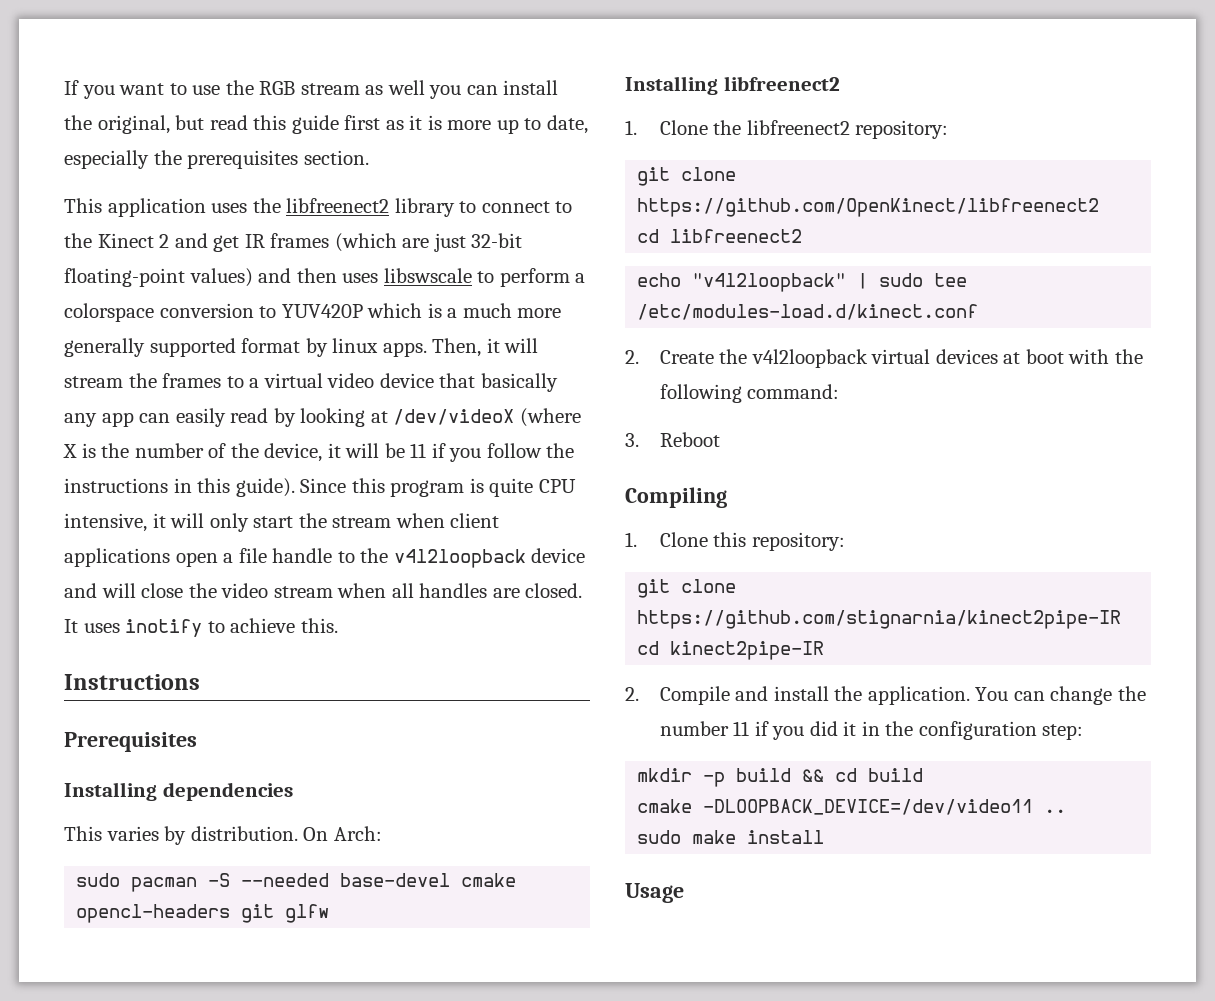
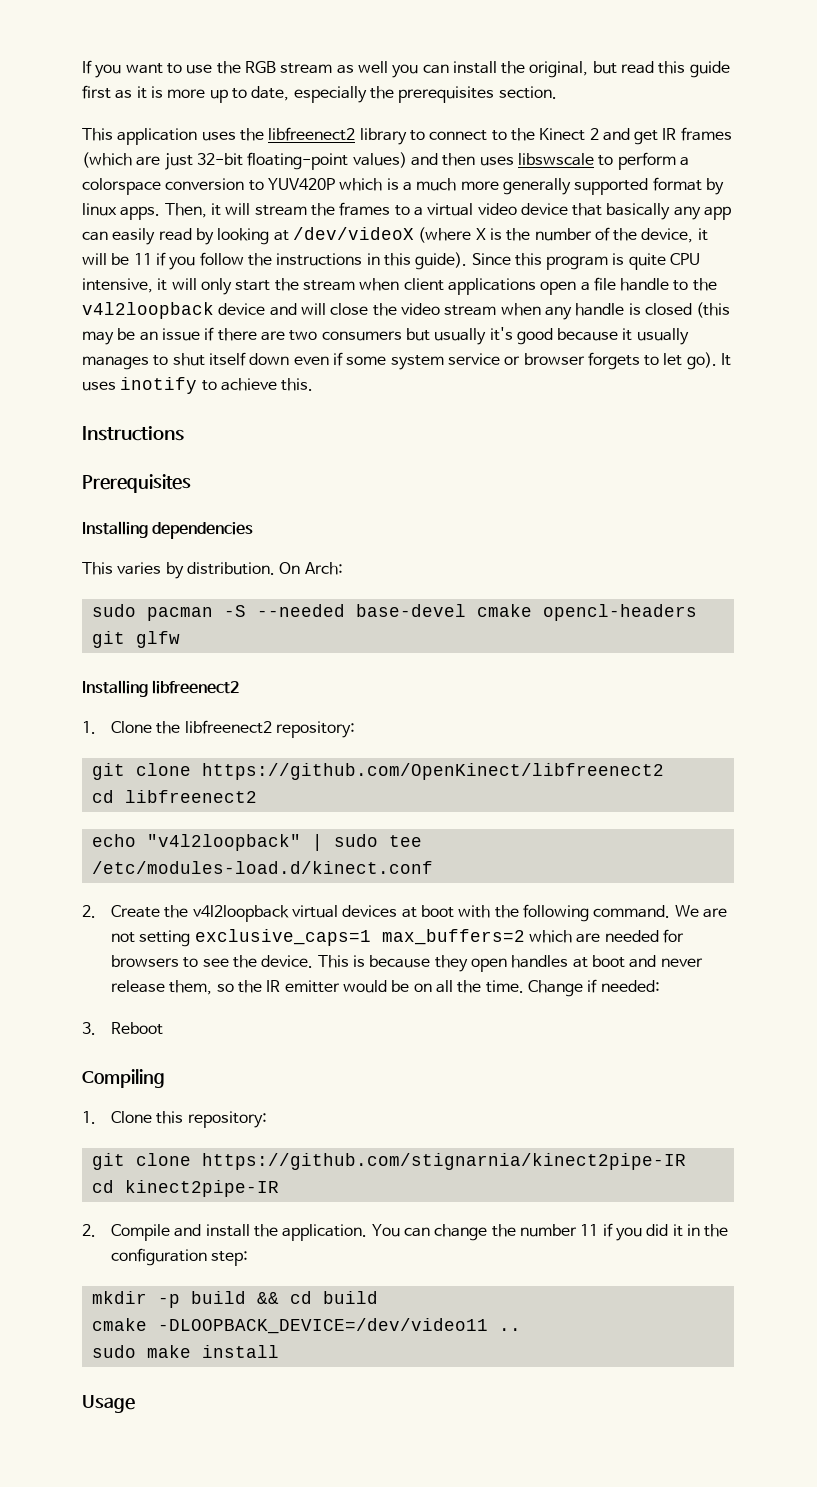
[391,583,583,598] all handles are closed. -> [544,302,731,320] [82,327,689,345] [82,352,717,370] any handle is closed (this may be an issue if there are two consumers but usually it's good because it usually manages to shut itself down even if some system service or browser forgets to let go).
[747,384,840,399] command: -> [593,905,727,918] [111,929,684,947] [111,955,703,972] [111,979,660,997] command. We are not setting exclusive_caps=1 max_buffers=2 which are needed for browsers to see the device. This is because they open handles at boot and never release them, so the IR emitter would be on all the time. Change if needed:

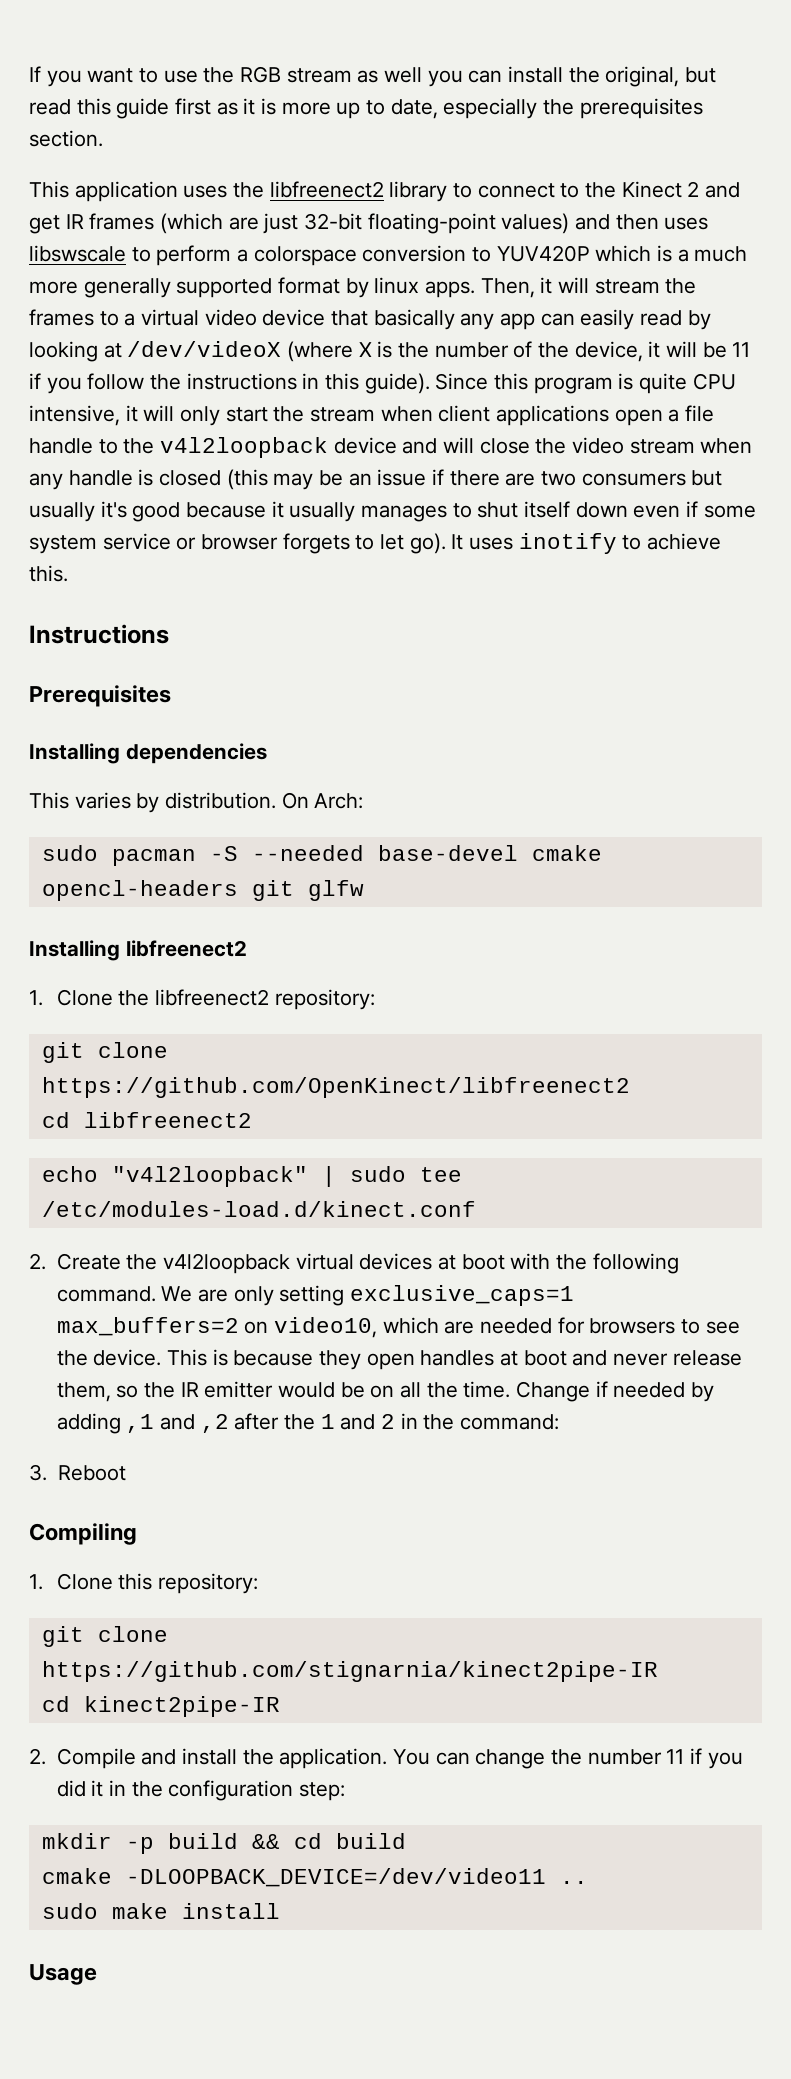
[111,932,136,943] not -> [233,1286,274,1306] only
(525, 937) none -> [244,1317,378,1338] on video10,
[600,980,660,992] needed: -> [613,1382,715,1402] [56,1413,560,1434] needed by adding ,1 and ,2 after the 1 and 2 in the command:

